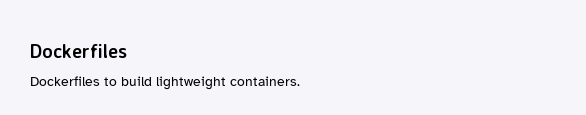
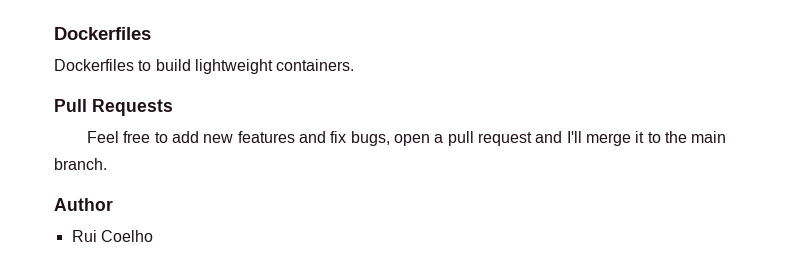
(300, 81) none -> [54,99,173,116] [87,131,727,146] [54,158,107,170] [54,198,113,211] [71,230,153,242] // Pull Requests // Feel free to add new features and fix bugs, open a pull request and I'll merge it to the main branch. // Author // Rui Coelho

